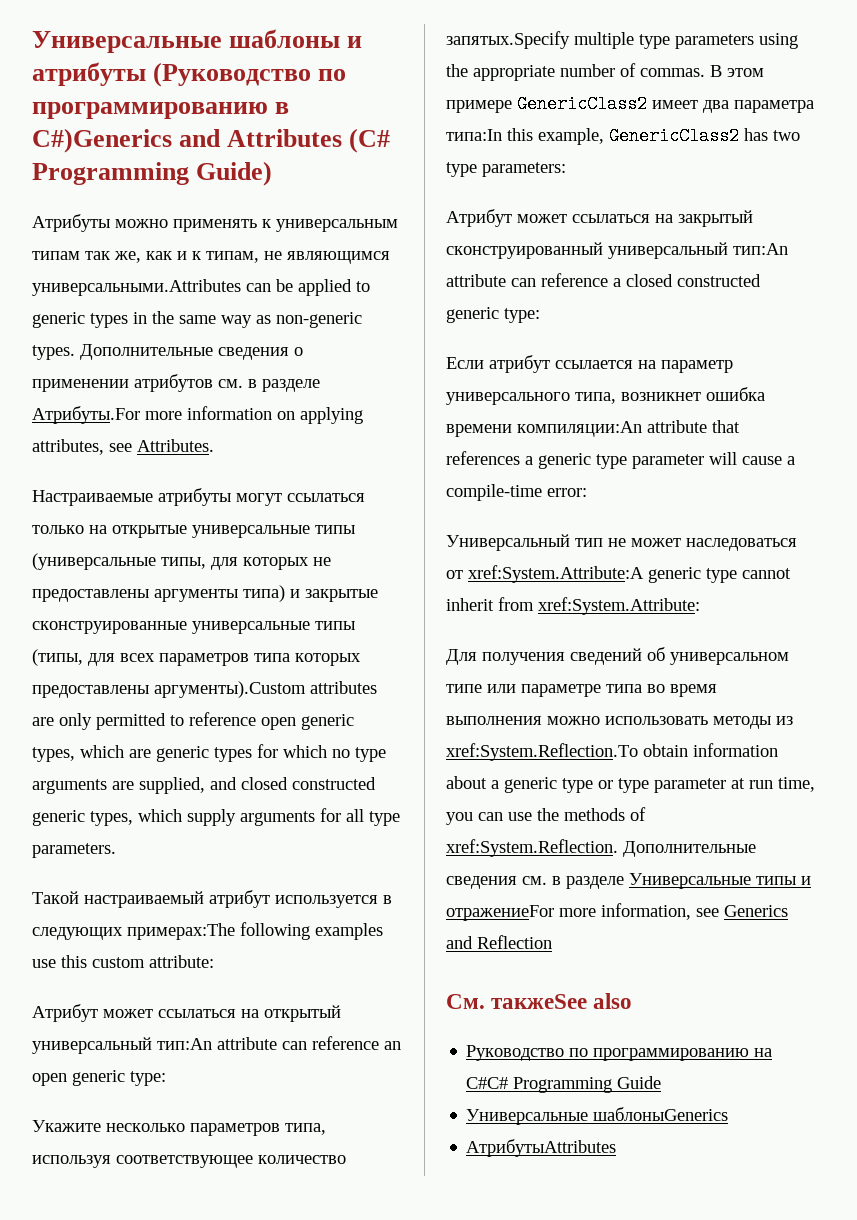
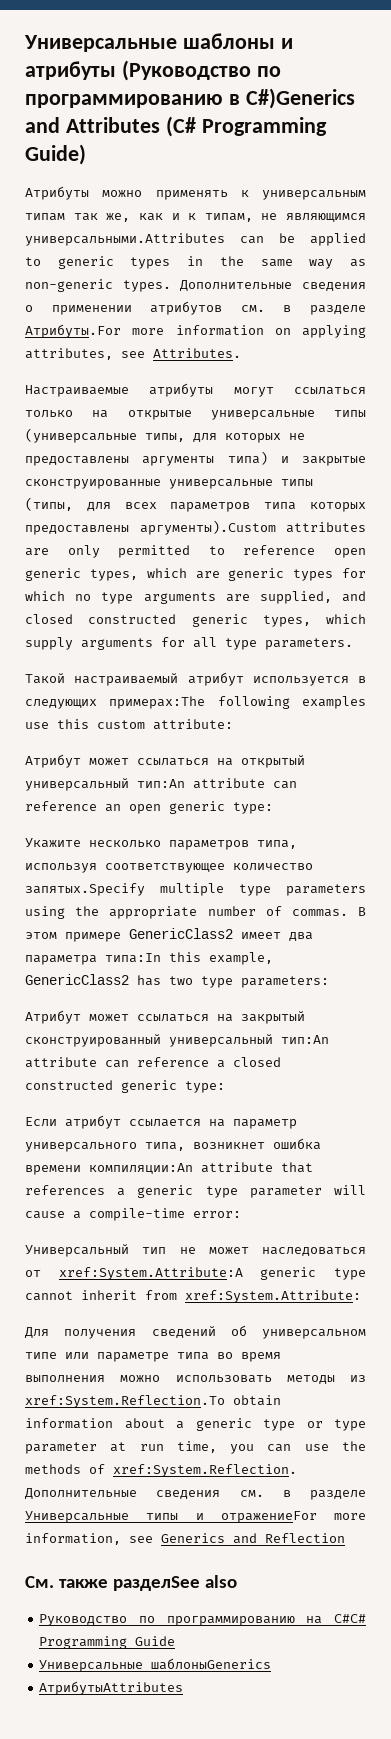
[491,994,588,1009] такжеSee -> [59,1576,201,1591] также разделSee

